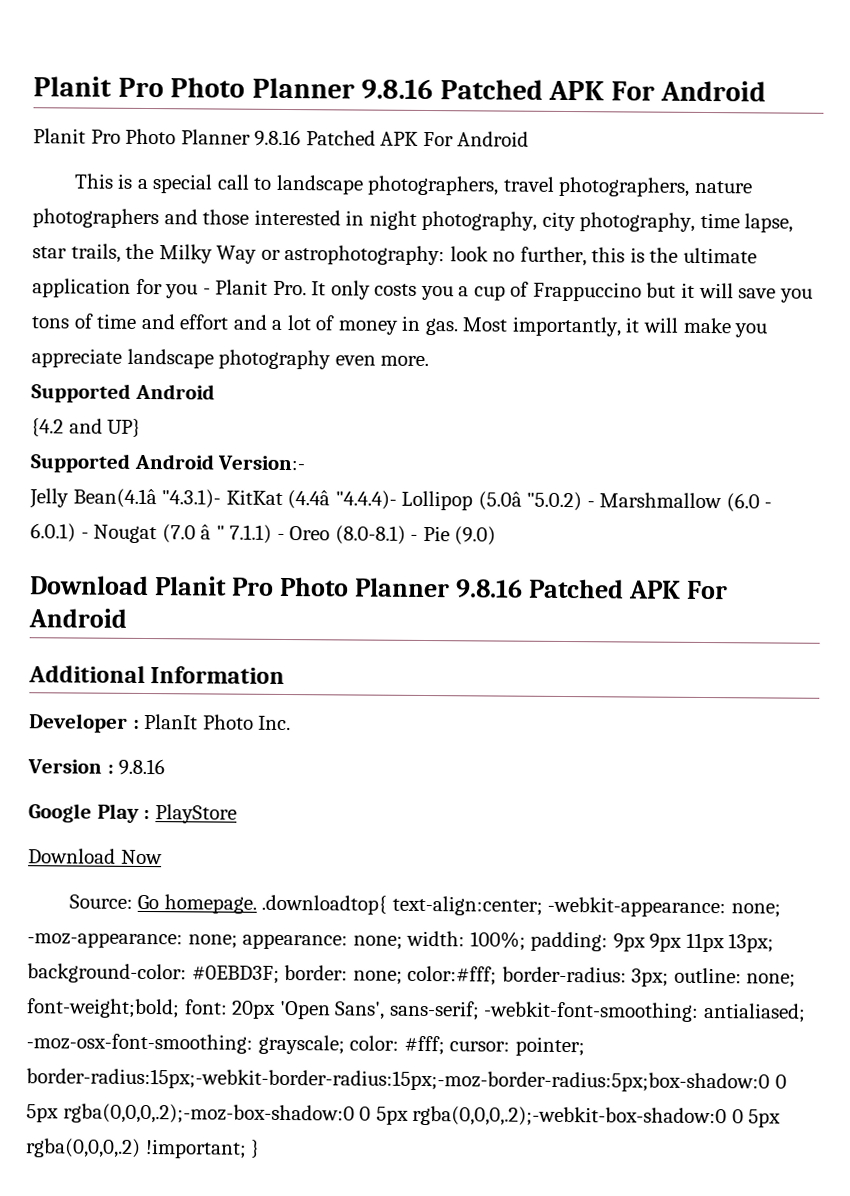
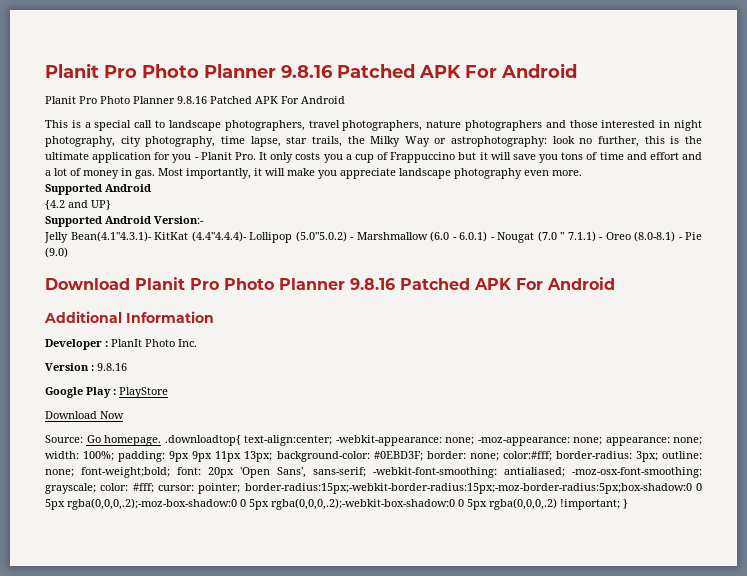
[72,488,583,512] Bean(4.1â "4.3.1)- KitKat (4.4â "4.4.4)- Lollipop (5.0â "5.0.2) -> [70,231,347,243] Bean(4.1"4.3.1)- KitKat (4.4"4.4.4)- Lollipop (5.0"5.0.2)
[200,524,212,540] â -> (557, 236) none

